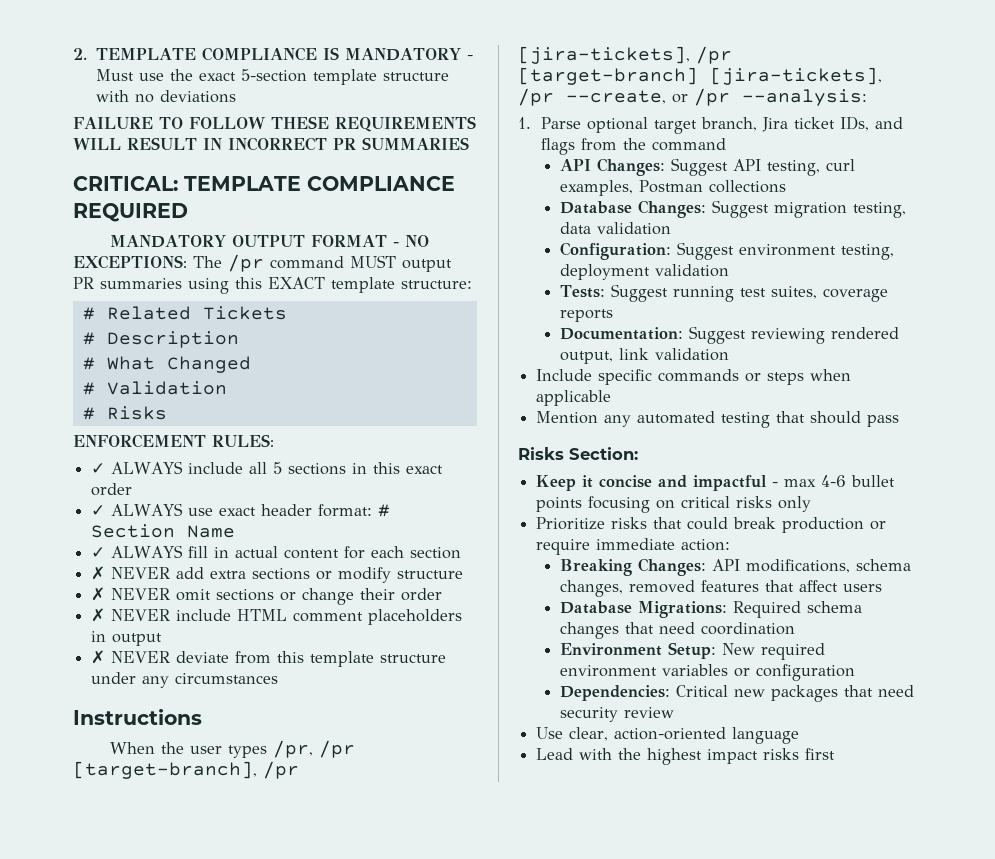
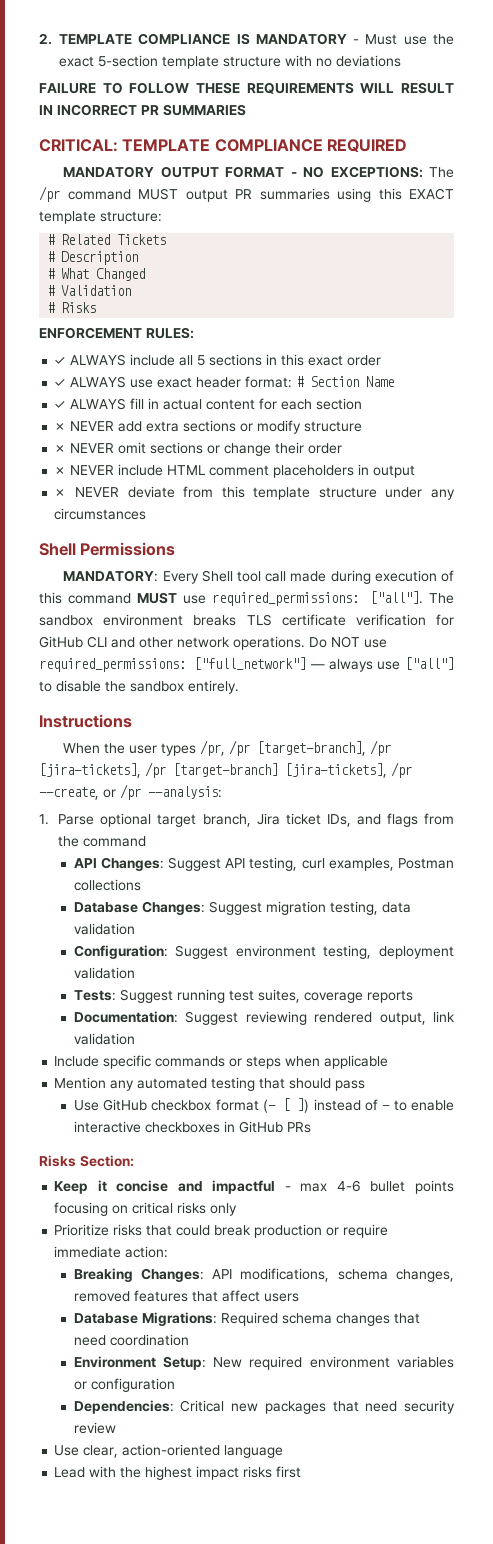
(279, 678) none -> [39,542,176,556] [63,570,455,584] [39,591,454,606] [39,614,454,626] [39,636,387,650] [39,657,455,672] [39,680,239,694] // Shell Permissions // MANDATORY: Every Shell tool call made during execution of this command MUST use required_permissions: ["all"]. The sandbox environment breaks TLS certificate verification for GitHub CLI and other network operations. Do NOT use required_permissions: ["full_network"] — always use ["all"] to disable the sandbox entirely.
(900, 421) none -> [73,1098,455,1113] [73,1121,311,1133] // Use GitHub checkbox format (- [ ]) instead of - to enable interactive checkboxes in GitHub PRs

